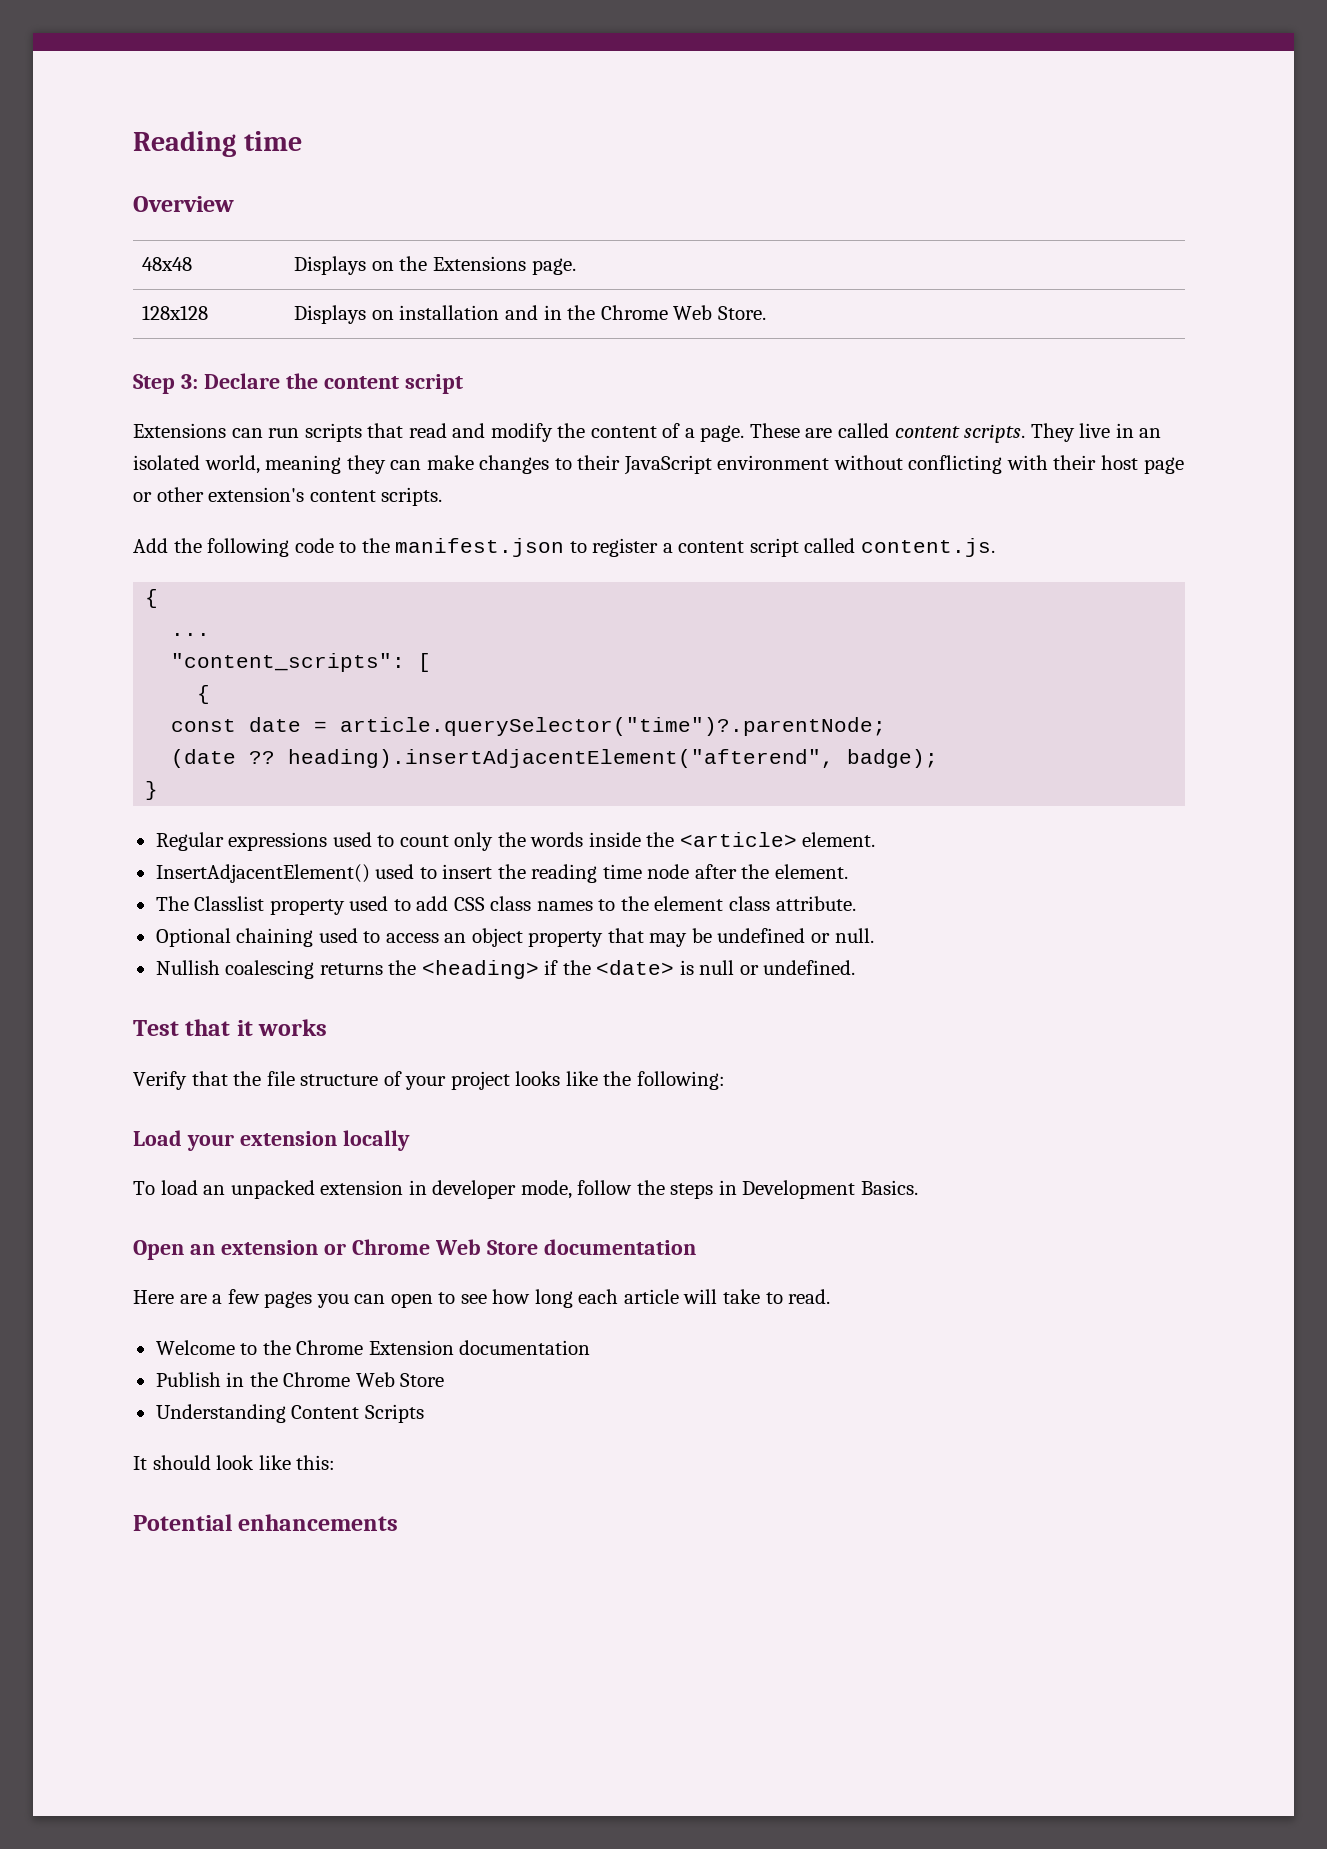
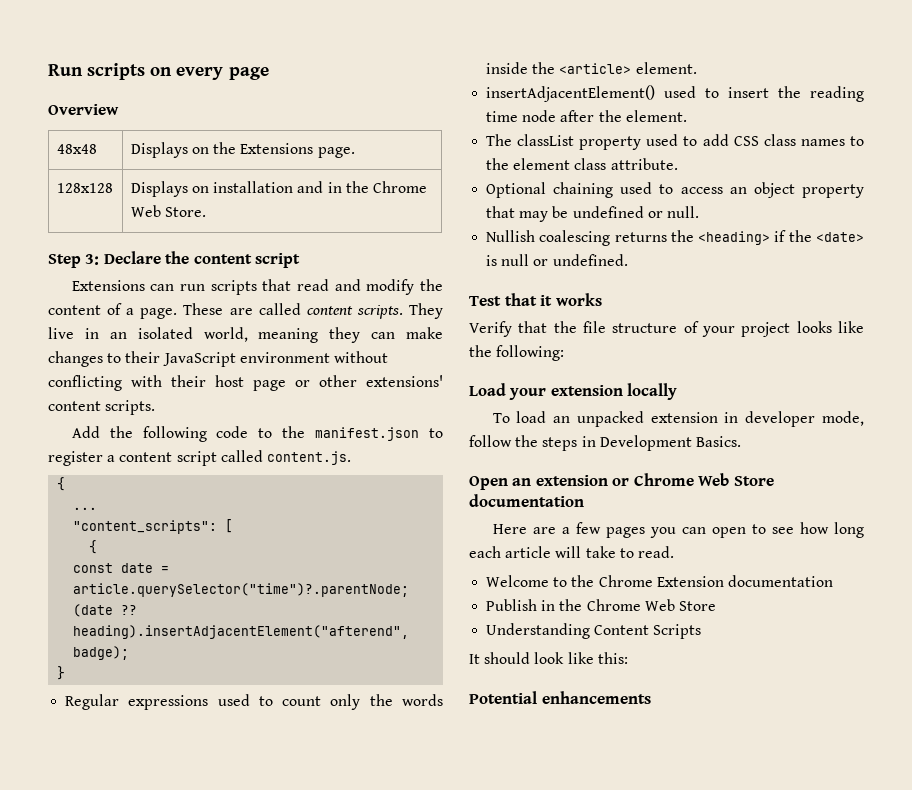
[133,131,302,157] Reading time -> [48,63,269,80] Run scripts on every page
[208,487,305,502] extension's -> [366,375,443,387] extensions'
[155,864,370,883] InsertAdjacentElement() -> [486,85,656,102] insertAdjacentElement()
[194,896,265,911] Classlist -> [517,134,575,146] classList

